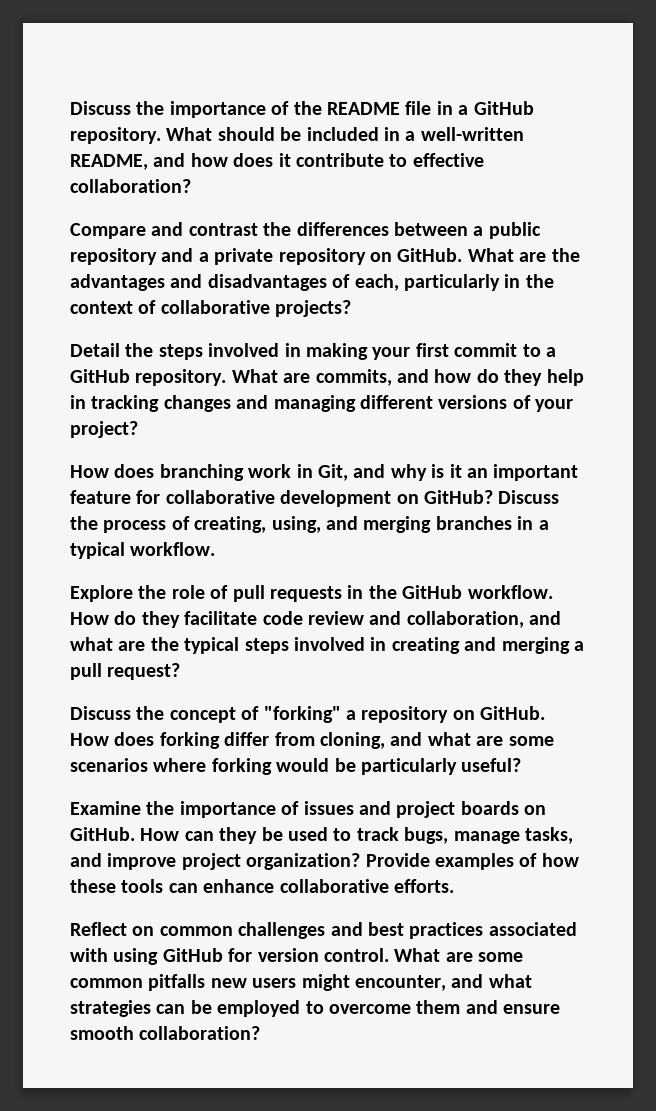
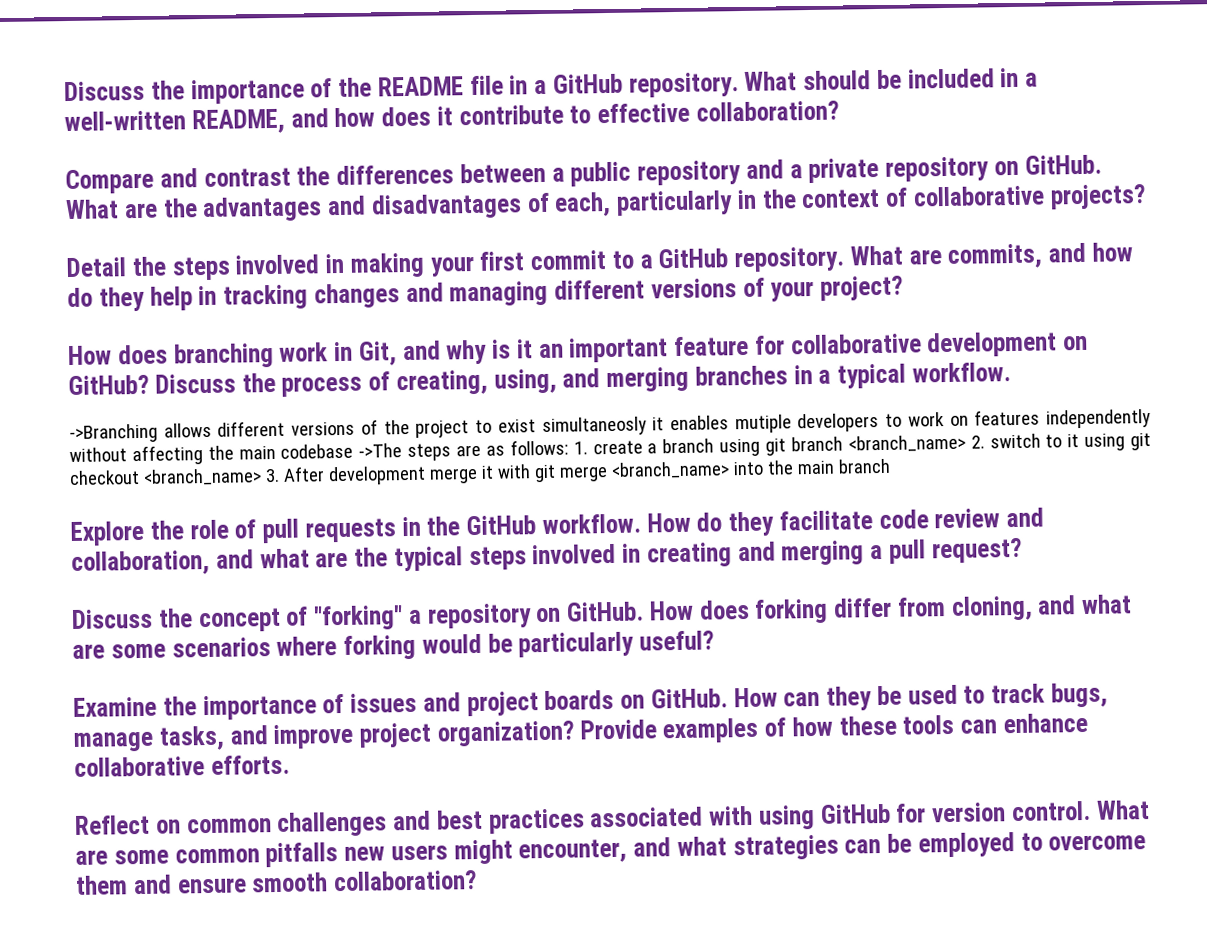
(216, 549) none -> [69,408,1151,444] [69,432,1151,466] [69,458,891,486] // ->Branching allows different versions of the project to exist simultaneosly it enables mutiple developers to work on features independently without affecting the main codebase ->The steps are as follows: 1. create a branch using git branch <branch_name> 2. switch to it using git checkout <branch_name> 3. After development merge it with git merge <branch_name> into the main branch

